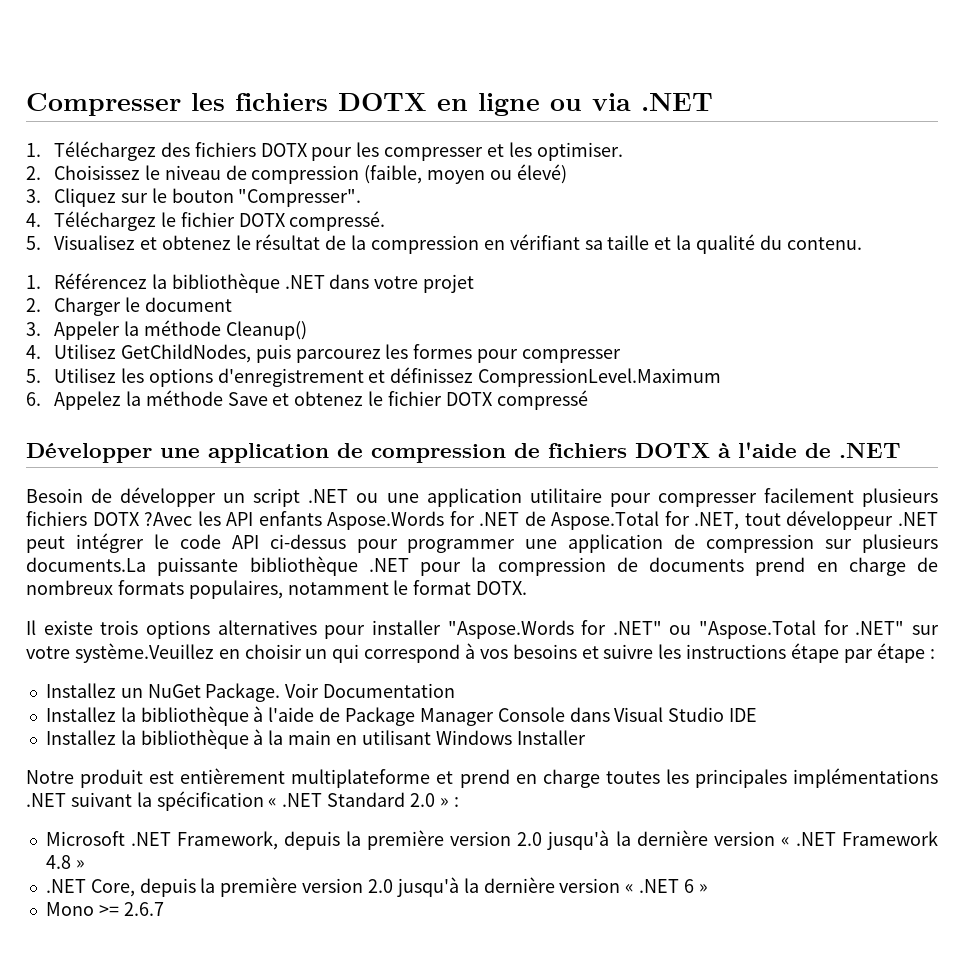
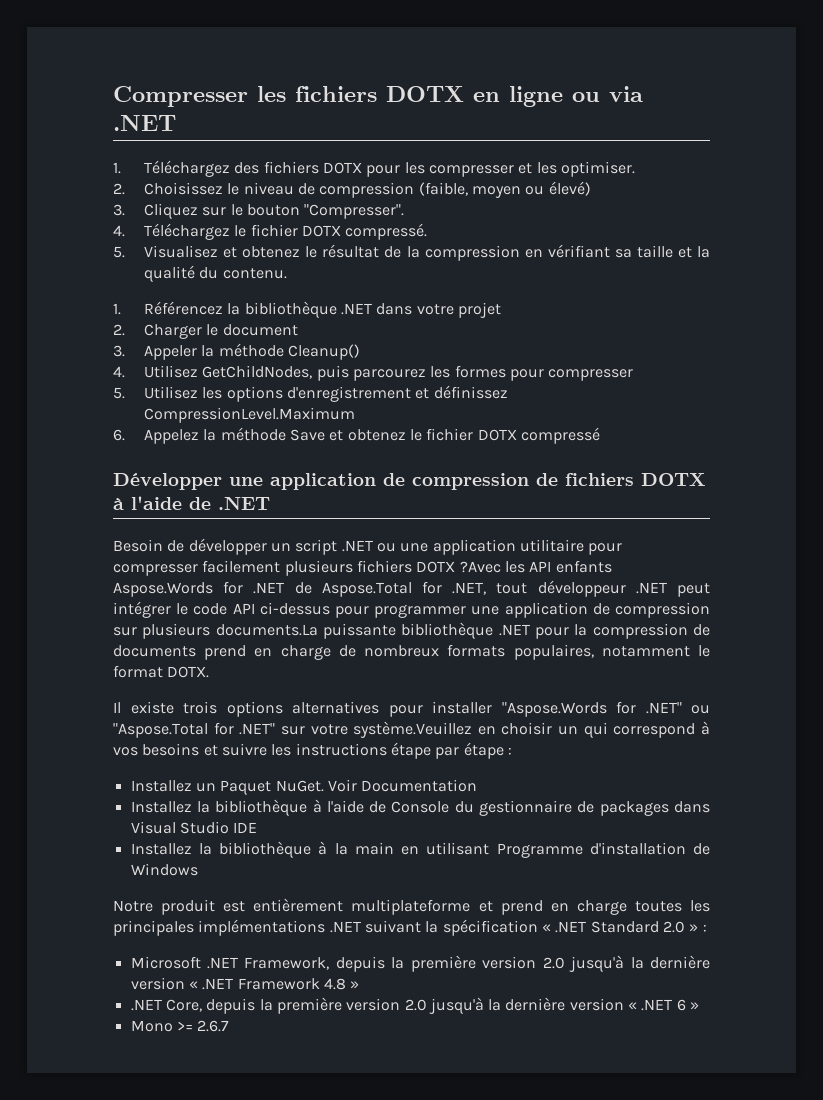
[147,683,281,702] NuGet Package. -> [220,780,324,795] Paquet NuGet.
[344,707,565,726] Package Manager Console -> [391,800,669,816] Console du gestionnaire de packages
(431, 737) none -> [496,842,711,858] Programme d'installation de
[516,730,586,745] Installer -> (198, 869) none

